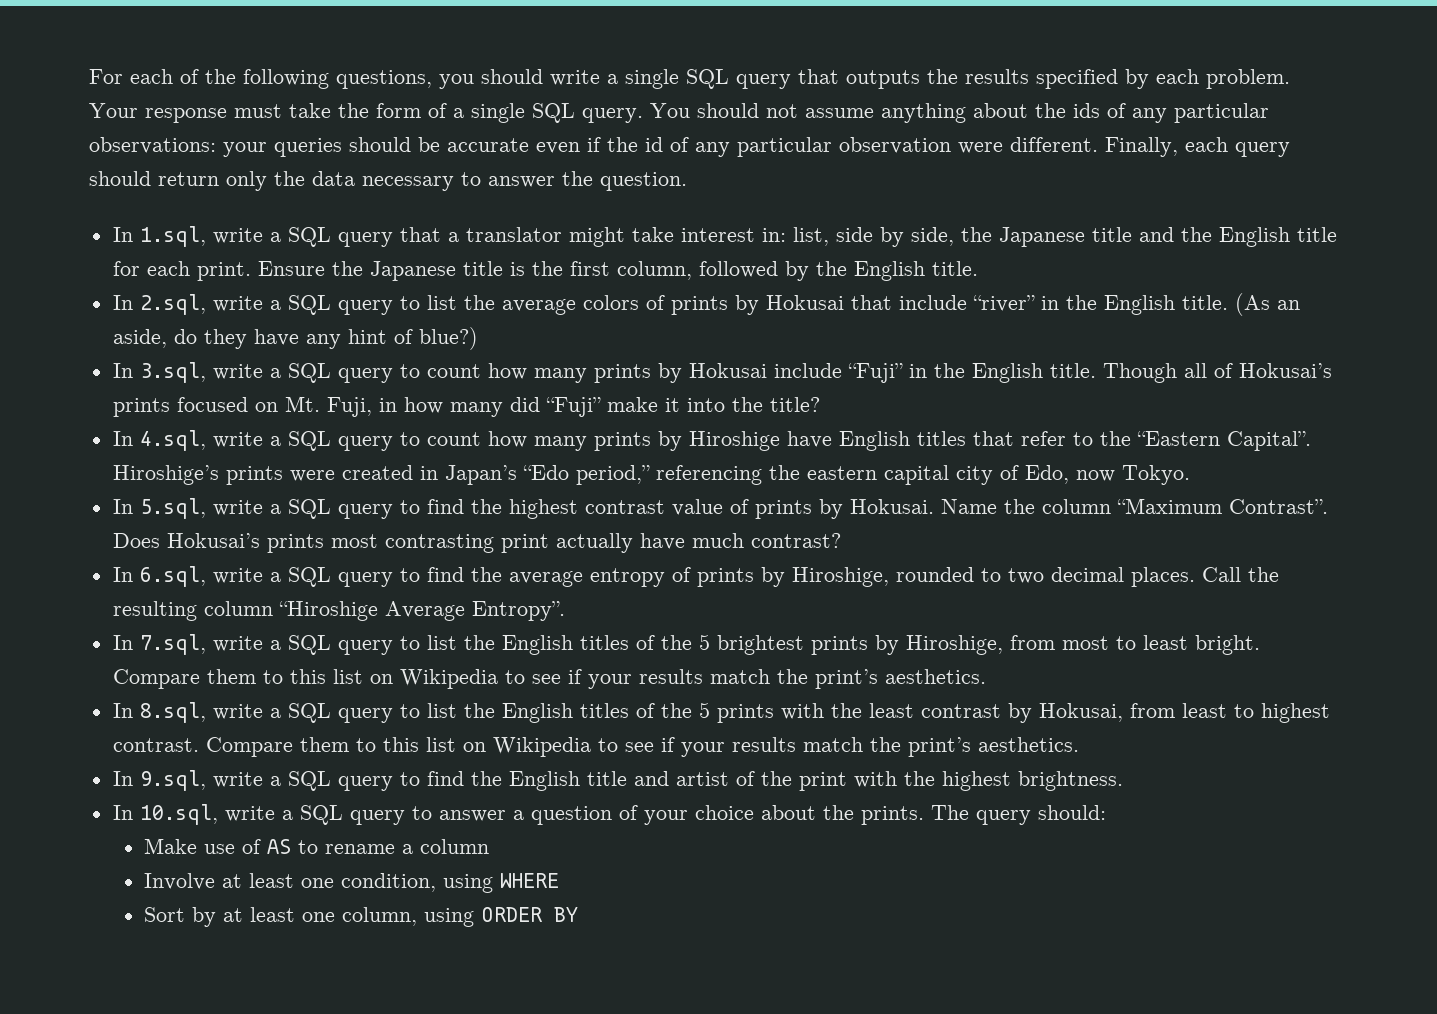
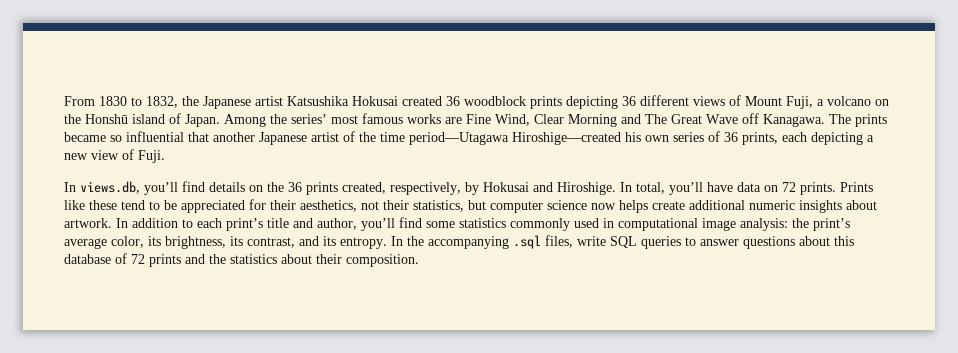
[89,69,1290,89] [89,103,1269,123] [89,137,1290,157] [89,171,687,191] [112,226,1337,247] [112,261,978,281] [112,293,1300,316] [112,327,478,350] [112,362,1332,383] [112,396,820,417] [112,430,1311,451] [112,465,1190,485] [112,498,1328,519] [112,533,841,553] [112,566,1279,587] [112,601,565,621] [112,634,1260,655] [112,669,986,689] [112,702,1330,723] [112,737,1079,757] [112,770,1123,791] [112,804,1106,825] [144,838,490,854] [144,873,560,893] [144,907,579,927] For each of the following questions, you should write a single SQL query that outputs the results specified by each problem. Your response must take the form of a single SQL query. You should not assume anything about the ids of any particular observations: your queries should be accurate even if the id of any particular observation were different. Finally, each query should return only the data necessary to answer the question. // In 1.sql, write a SQL query that a translator might take interest in: list, side by side, the Japanese title and the English title for each print. Ensure the Japanese title is the first column, followed by the English title. // In 2.sql, write a SQL query to list the average colors of prints by Hokusai that include “river” in the English title. (As an aside, do they have any hint of blue?) // In 3.sql, write a SQL query to count how many prints by Hokusai include “Fuji” in the English title. Though all of Hokusai’s prints focused on Mt. Fuji, in how many did “Fuji” make it into the title? // In 4.sql, write a SQL query to count how many prints by Hiroshige have English titles that refer to the “Eastern Capital”. Hiroshige’s prints were created in Japan’s “Edo period,” referencing the eastern capital city of Edo, now Tokyo. // In 5.sql, write a SQL query to find the highest contrast value of prints by Hokusai. Name the column “Maximum Contrast”. Does Hokusai’s prints most contrasting print actually have much contrast? // In 6.sql, write a SQL query to find the average entropy of prints by Hiroshige, rounded to two decimal places. Call the resulting column “Hiroshige Average Entropy”. // In 7.sql, write a SQL query to list the English titles of the 5 brightest prints by Hiroshige, from most to least bright. Compare them to this list on Wikipedia to see if your results match the print’s aesthetics. // In 8.sql, write a SQL query to list the English titles of the 5 prints with the least contrast by Hokusai, from least to highest contrast. Compare them to this list on Wikipedia to see if your results match the print’s aesthetics. // In 9.sql, write a SQL query to find the English title and artist of the print with the highest brightness. // In 10.sql, write a SQL query to answer a question of your choice about the prints. The query should: // Make use of AS to rename a column // Involve at least one condition, using WHERE // Sort by at least one column, using ORDER BY -> [64,95,889,109] [64,113,887,127] [64,131,874,145] [64,149,165,163] [64,181,873,195] [64,199,877,213] [64,217,850,231] [64,235,854,249] [64,253,419,267] From 1830 to 1832, the Japanese artist Katsushika Hokusai created 36 woodblock prints depicting 36 different views of Mount Fuji, a volcano on the Honshū island of Japan. Among the series’ most famous works are Fine Wind, Clear Morning and The Great Wave off Kanagawa. The prints became so influential that another Japanese artist of the time period—Utagawa Hiroshige—created his own series of 36 prints, each depicting a new view of Fuji. // In views.db, you’ll find details on the 36 prints created, respectively, by Hokusai and Hiroshige. In total, you’ll have data on 72 prints. Prints like these tend to be appreciated for their aesthetics, not their statistics, but computer science now helps create additional numeric insights about artwork. In addition to each print’s title and author, you’ll find some statistics commonly used in computational image analysis: the print’s average color, its brightness, its contrast, and its entropy. In the accompanying .sql files, write SQL queries to answer questions about this database of 72 prints and the statistics about their composition.

